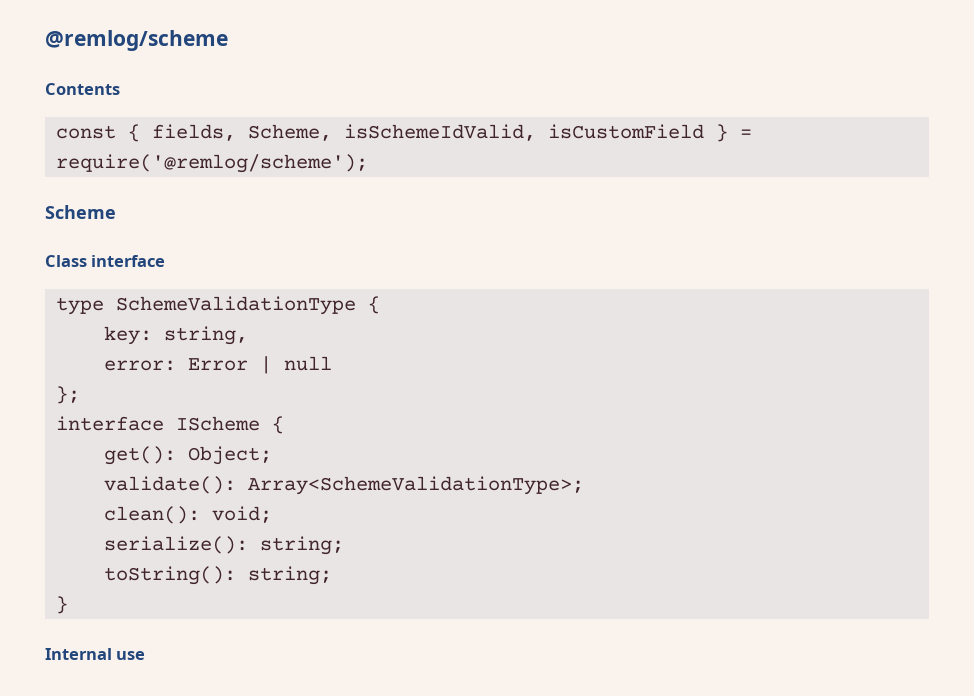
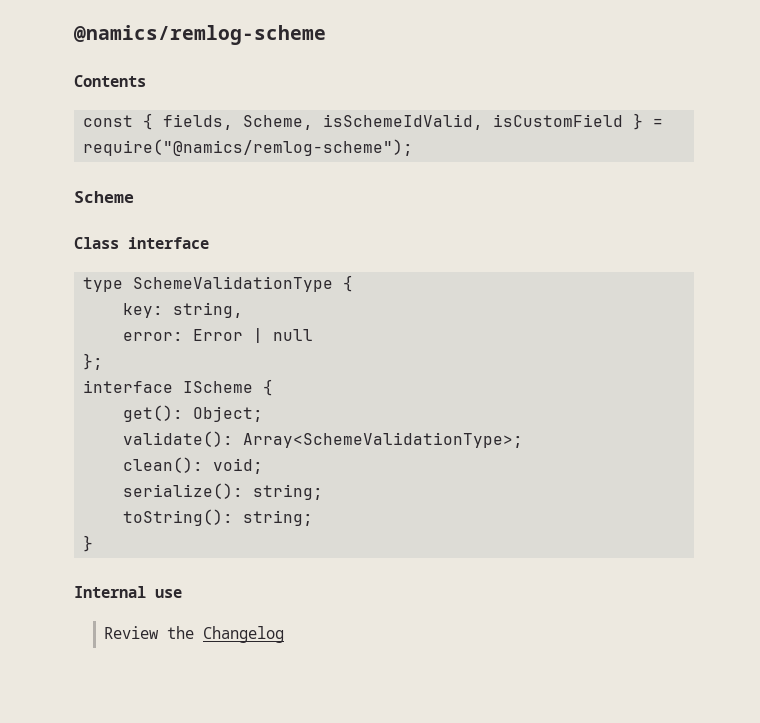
[45,30,228,51] @remlog/scheme -> [74,25,326,45] @namics/remlog-scheme
[56,154,369,173] require('@remlog/scheme'); -> [83,139,414,156] require("@namics/remlog-scheme");
(146, 655) none -> [104,626,285,643] // Review the Changelog

